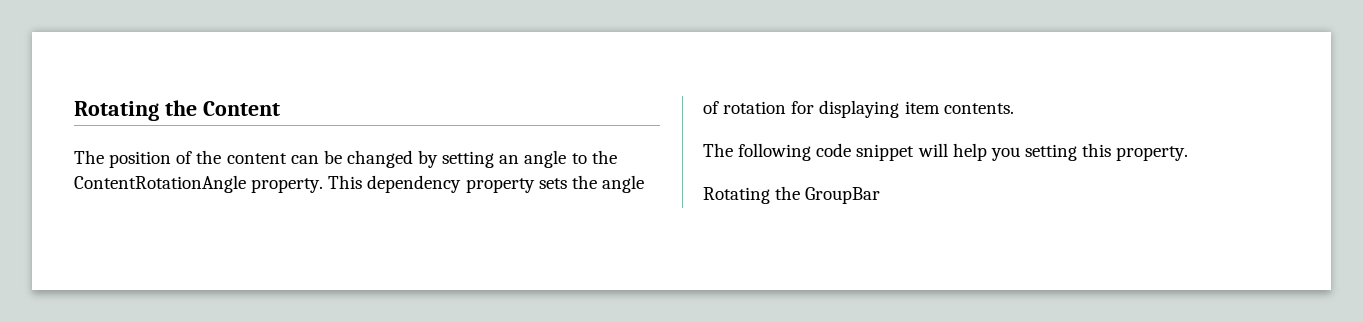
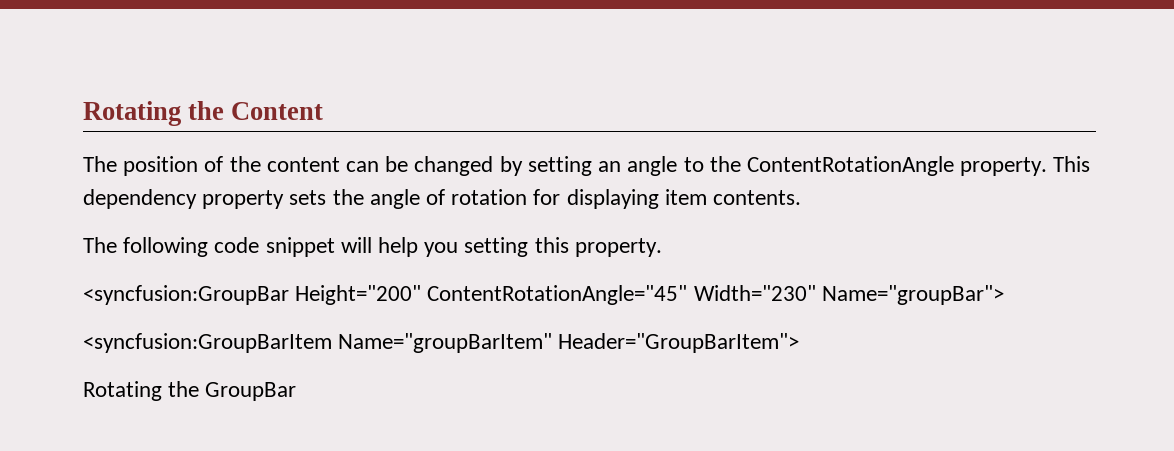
(1189, 153) none -> [83,285,1004,305] [83,333,800,353] // <syncfusion:GroupBar Height="200" ContentRotationAngle="45" Width="230" Name="groupBar"> // <syncfusion:GroupBarItem Name="groupBarItem" Header="GroupBarItem">

